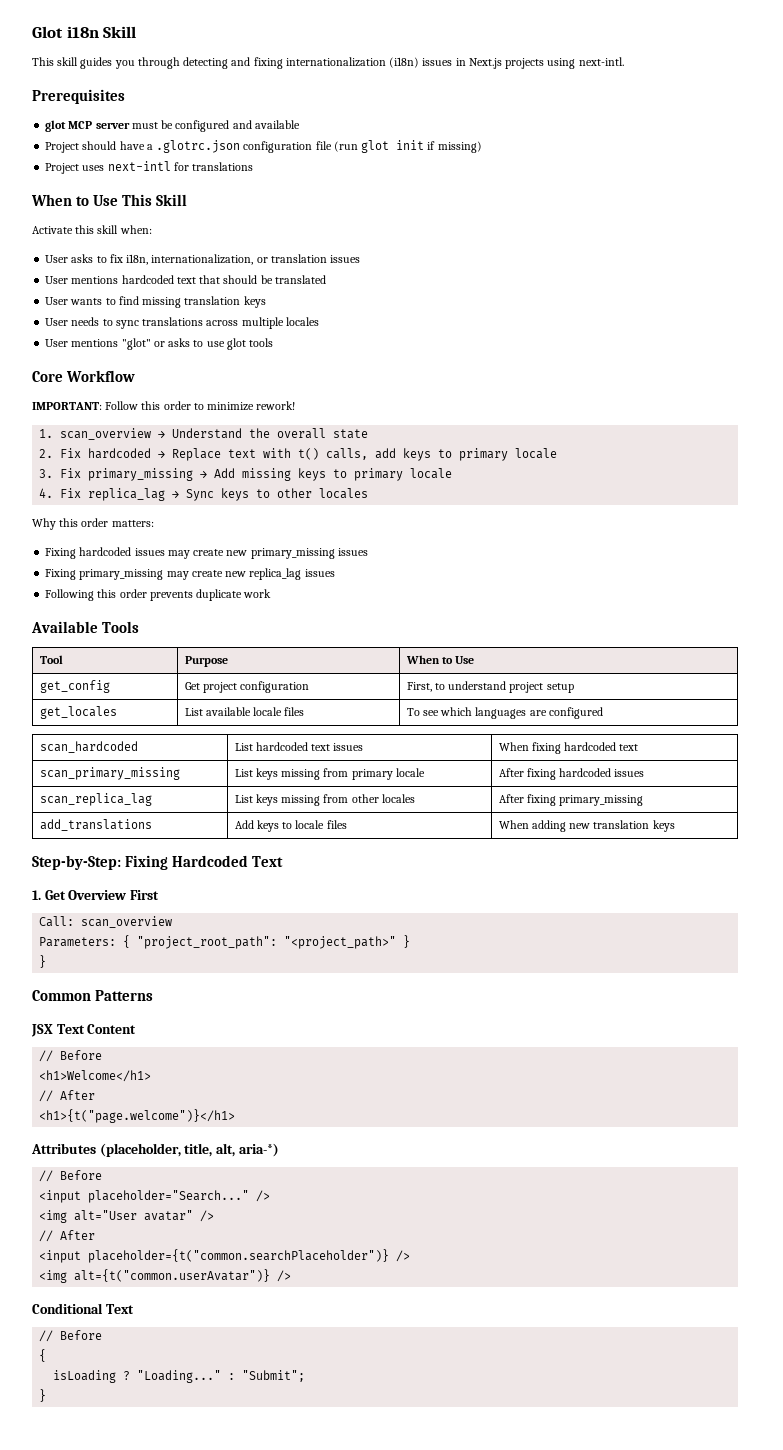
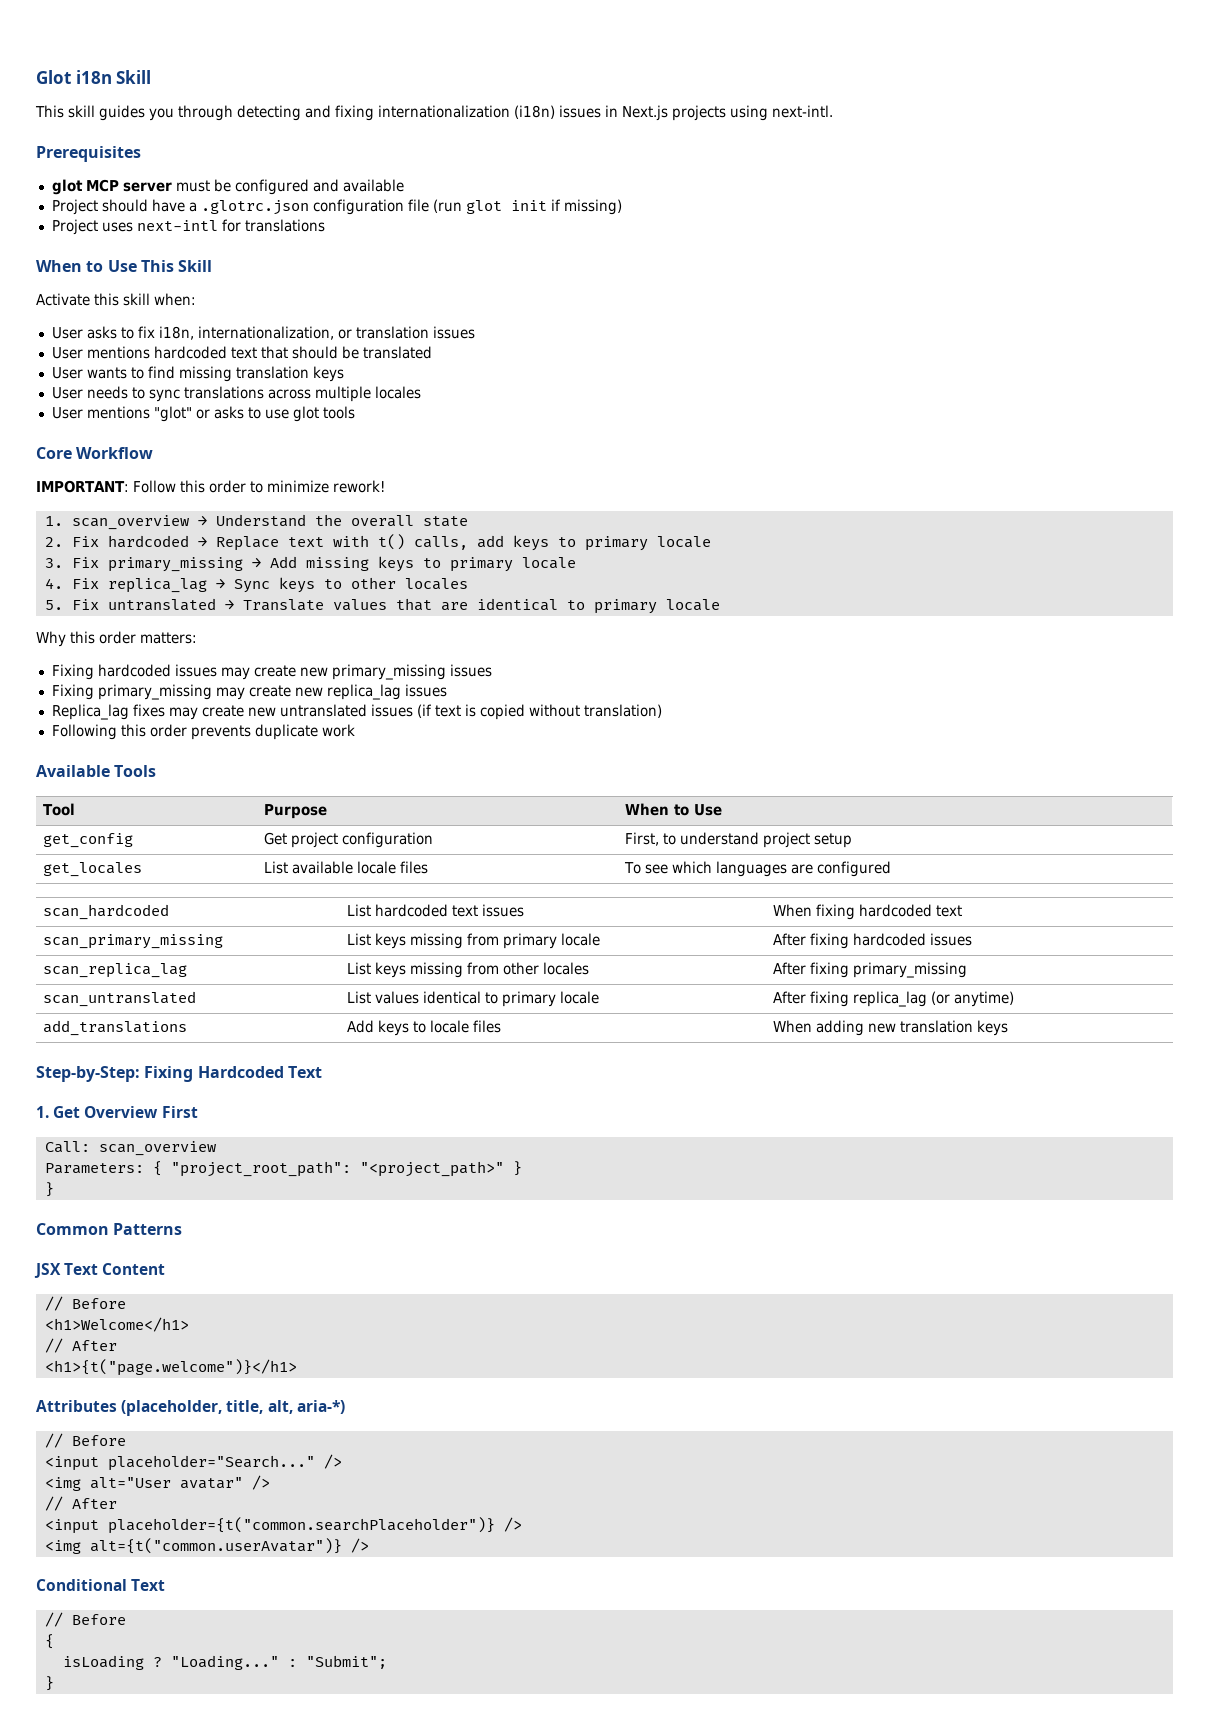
(369, 493) none -> [44,598,720,614] // 5. Fix untranslated → Translate values that are identical to primary locale
(335, 573) none -> [51,704,662,720] // Replica_lag fixes may create new untranslated issues (if text is copied without translation)
(644, 800) none -> [43,991,197,1007] [347,991,600,1007] [773,991,1015,1007] // scan_untranslated | List values identical to primary locale | After fixing replica_lag (or anytime)

